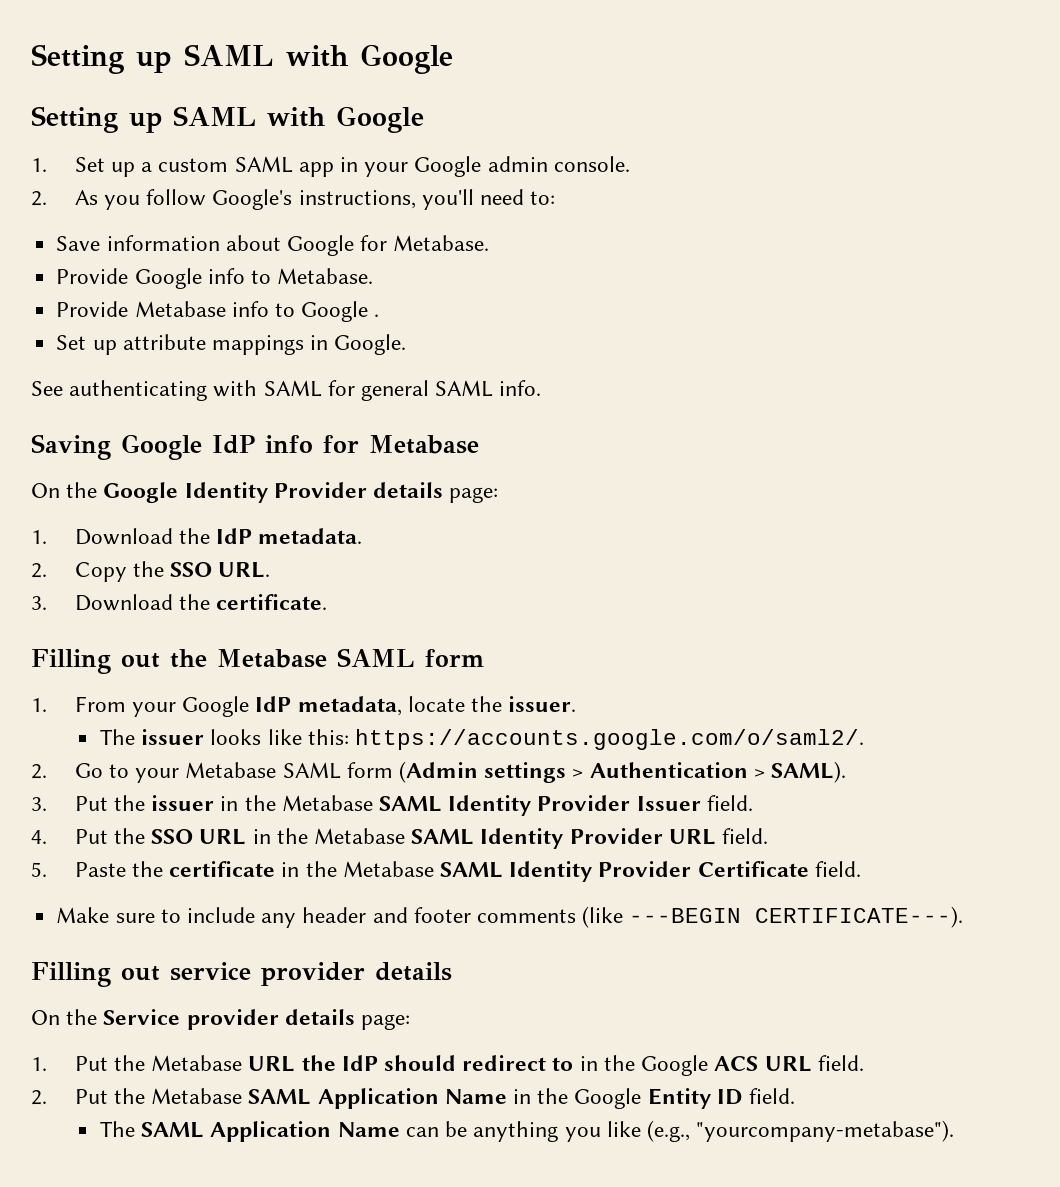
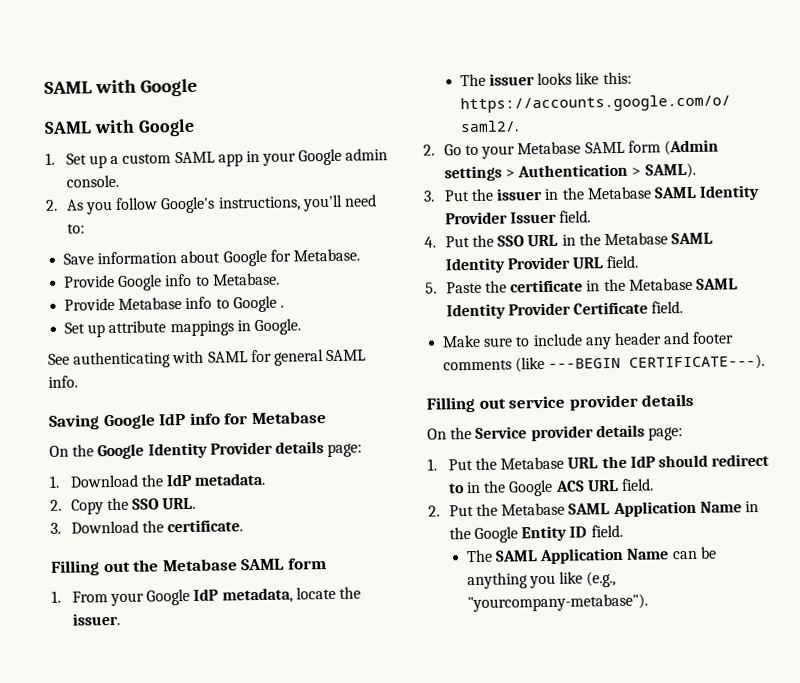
[31,44,453,74] [31,106,162,133] Setting up SAML with Google // Setting up -> [44,78,199,97] SAML with Google //

